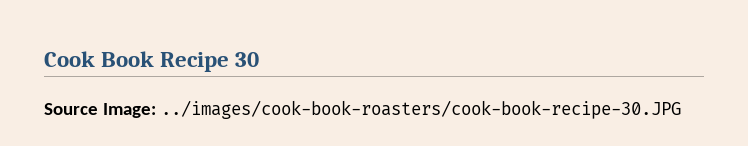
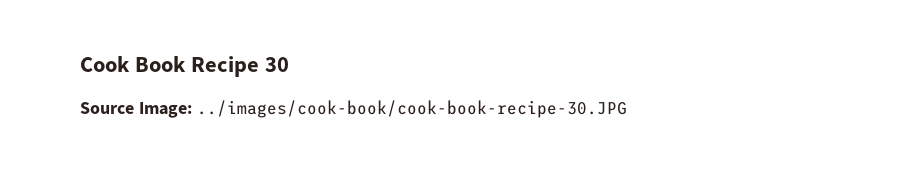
[160,100,681,119] ../images/cook-book-roasters/cook-book-recipe-30.JPG -> [196,100,627,118] ../images/cook-book/cook-book-recipe-30.JPG

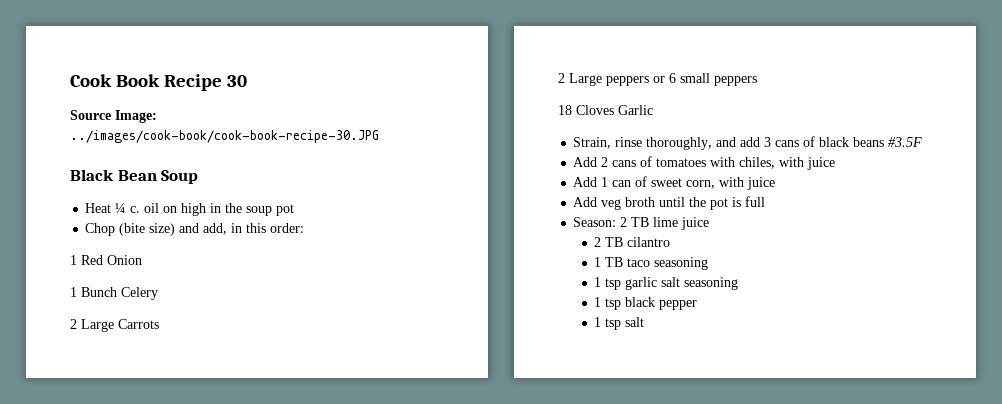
(627, 109) none -> [70,169,199,184] [85,203,295,216] [85,223,305,236] [70,255,142,265] [70,287,158,300] [70,319,159,332] [558,73,757,86] [558,105,653,115] [573,136,923,150] [573,156,836,170] [573,176,776,190] [573,196,766,210] [573,217,710,230] [594,237,671,247] [594,257,709,270] [594,277,739,290] [594,297,698,310] [594,317,645,330] // Black Bean Soup // Heat ¼ c. oil on high in the soup pot // Chop (bite size) and add, in this order: // 1 Red Onion // 1 Bunch Celery // 2 Large Carrots // 2 Large peppers or 6 small peppers // 18 Cloves Garlic // Strain, rinse thoroughly, and add 3 cans of black beans #3.5F // Add 2 cans of tomatoes with chiles, with juice // Add 1 can of sweet corn, with juice // Add veg broth until the pot is full // Season: 2 TB lime juice // 2 TB cilantro // 1 TB taco seasoning // 1 tsp garlic salt seasoning // 1 tsp black pepper // 1 tsp salt

